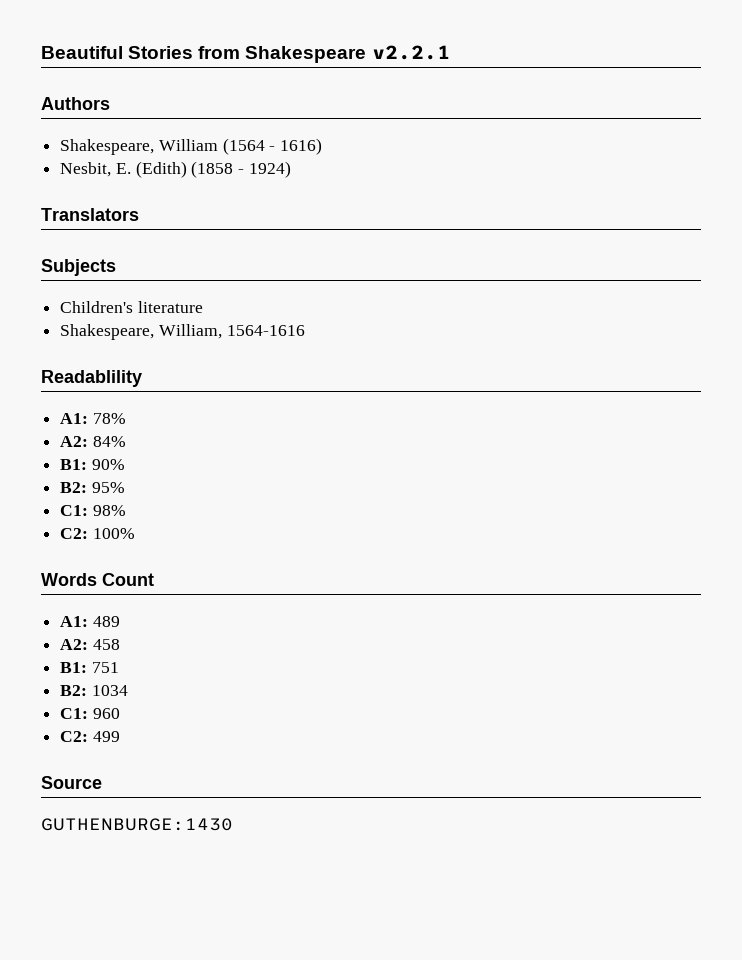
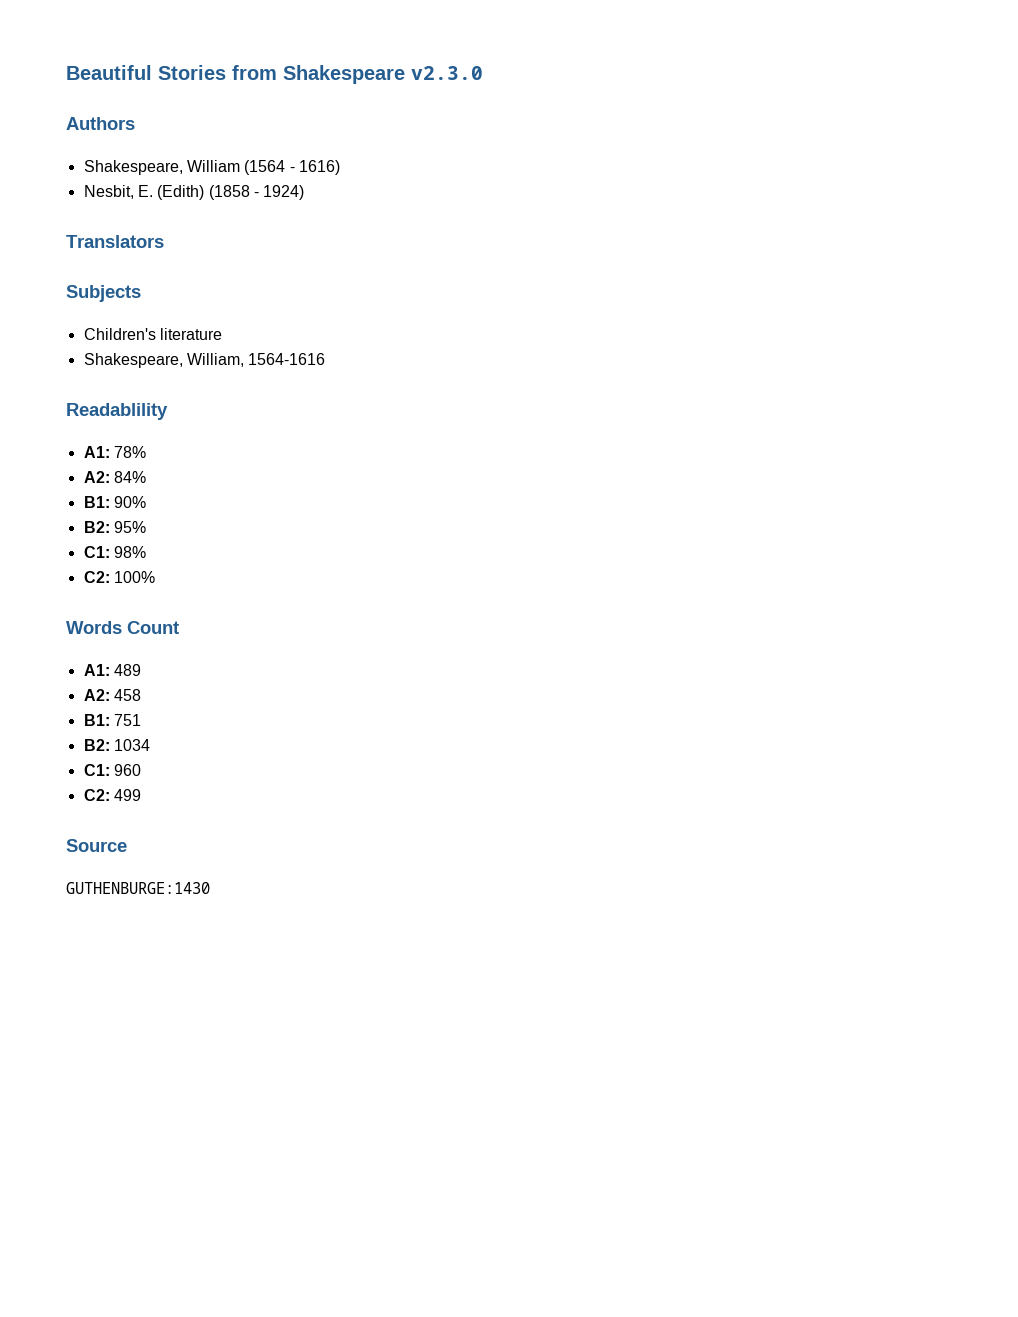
[371,45,450,60] v2.2.1 -> [411,66,483,80] v2.3.0

